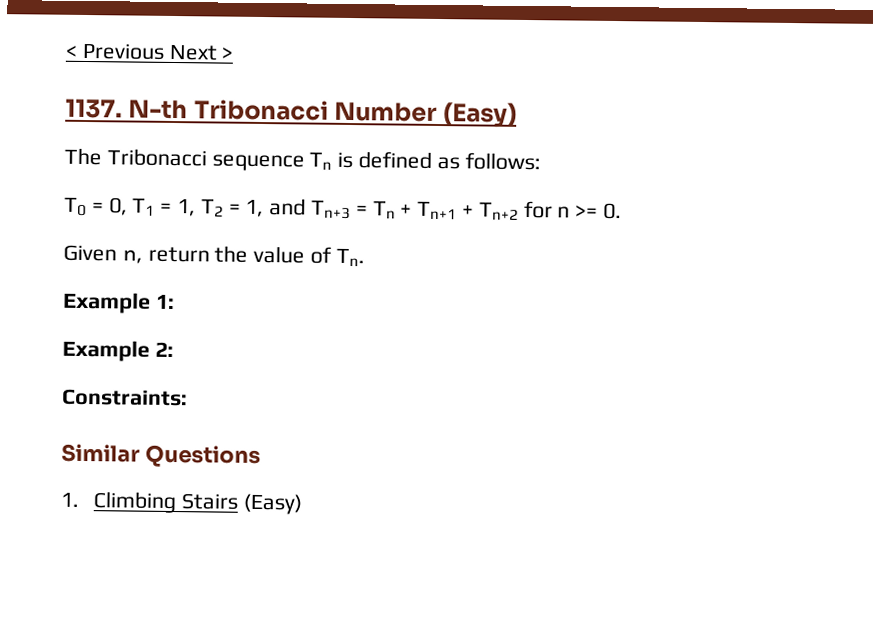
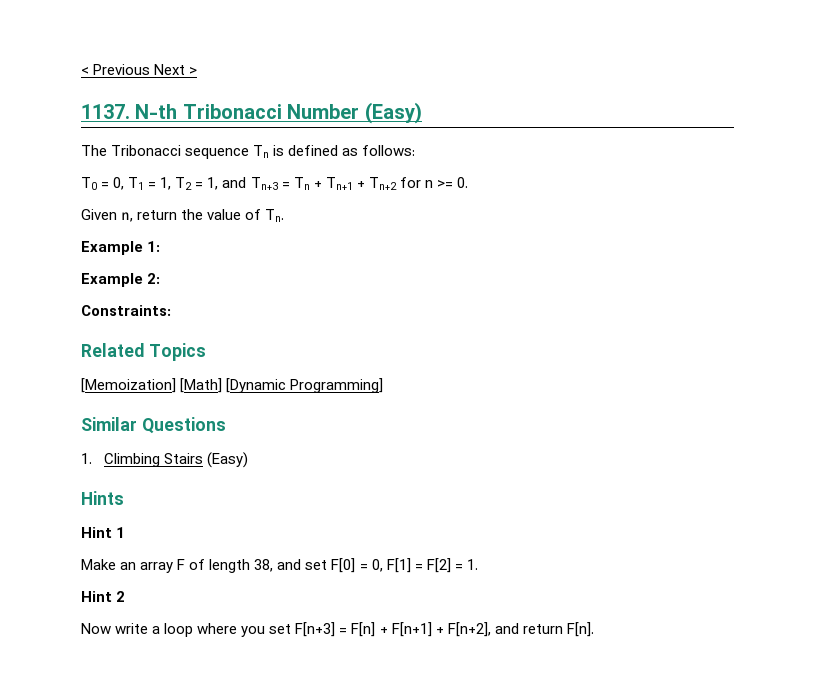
(188, 397) none -> [81,343,206,361] [81,378,384,393] // Related Topics // [Memoization] [Math] [Dynamic Programming]
(302, 504) none -> [81,491,124,505] [81,527,126,538] [81,558,478,573] [81,591,126,602] [81,622,594,637] // Hints // Hint 1 // Make an array F of length 38, and set F[0] = 0, F[1] = F[2] = 1. // Hint 2 // Now write a loop where you set F[n+3] = F[n] + F[n+1] + F[n+2], and return F[n].

